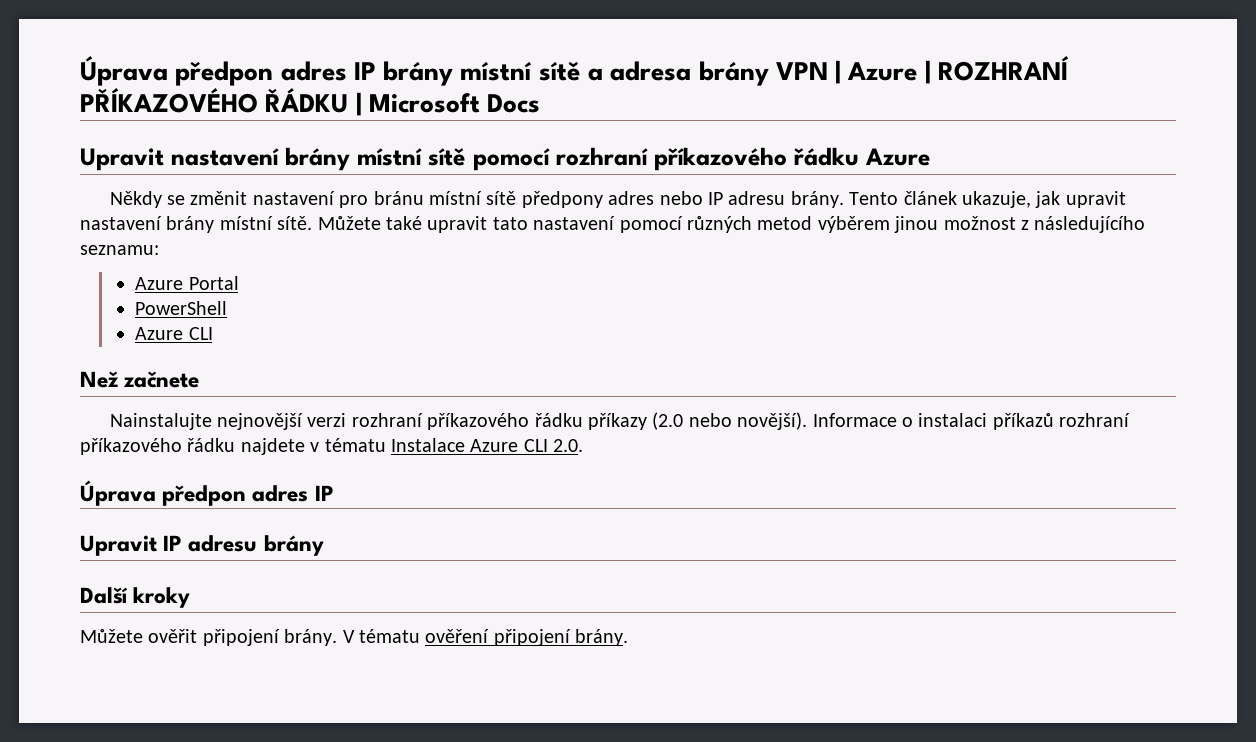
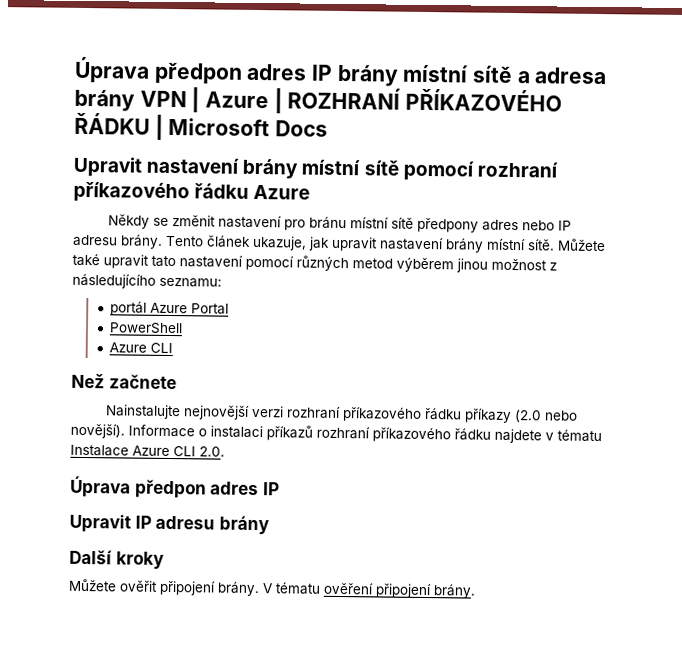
(159, 250) none -> [109,301,147,316] portál

